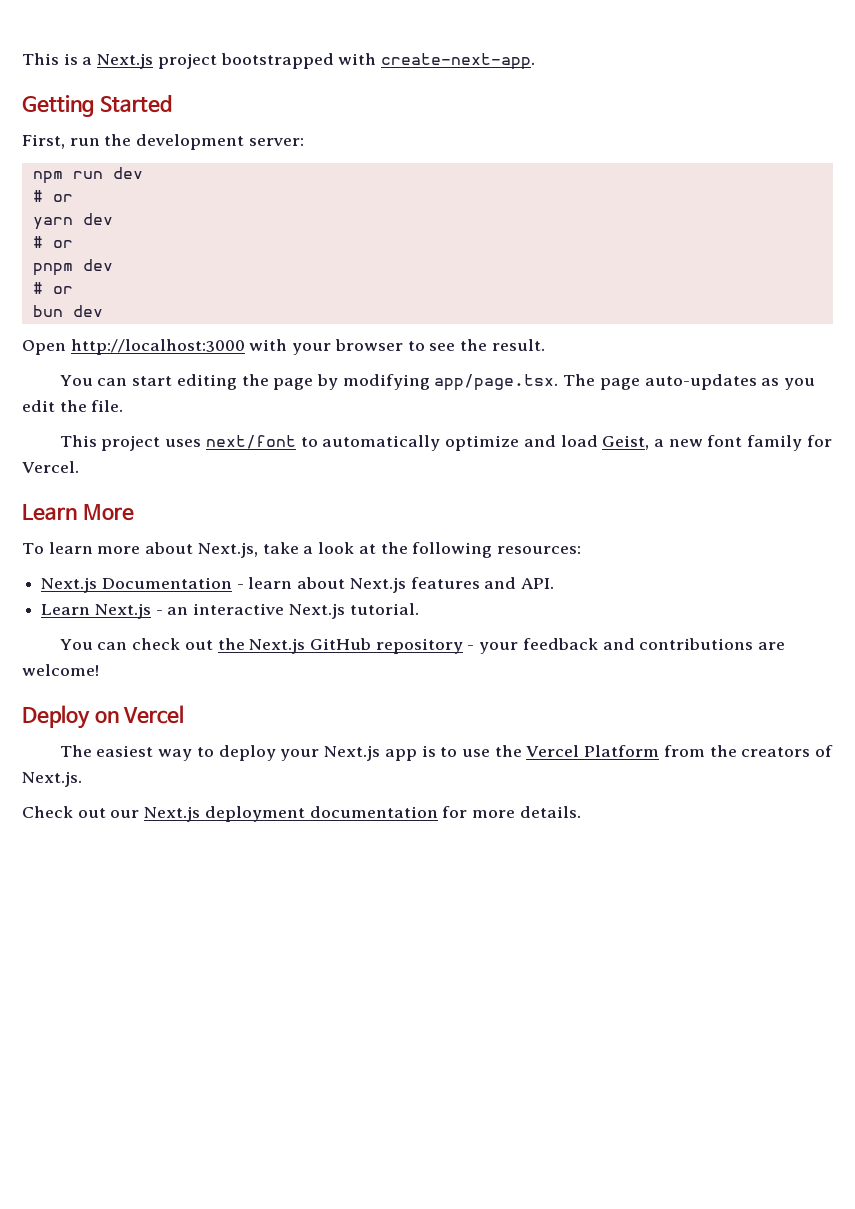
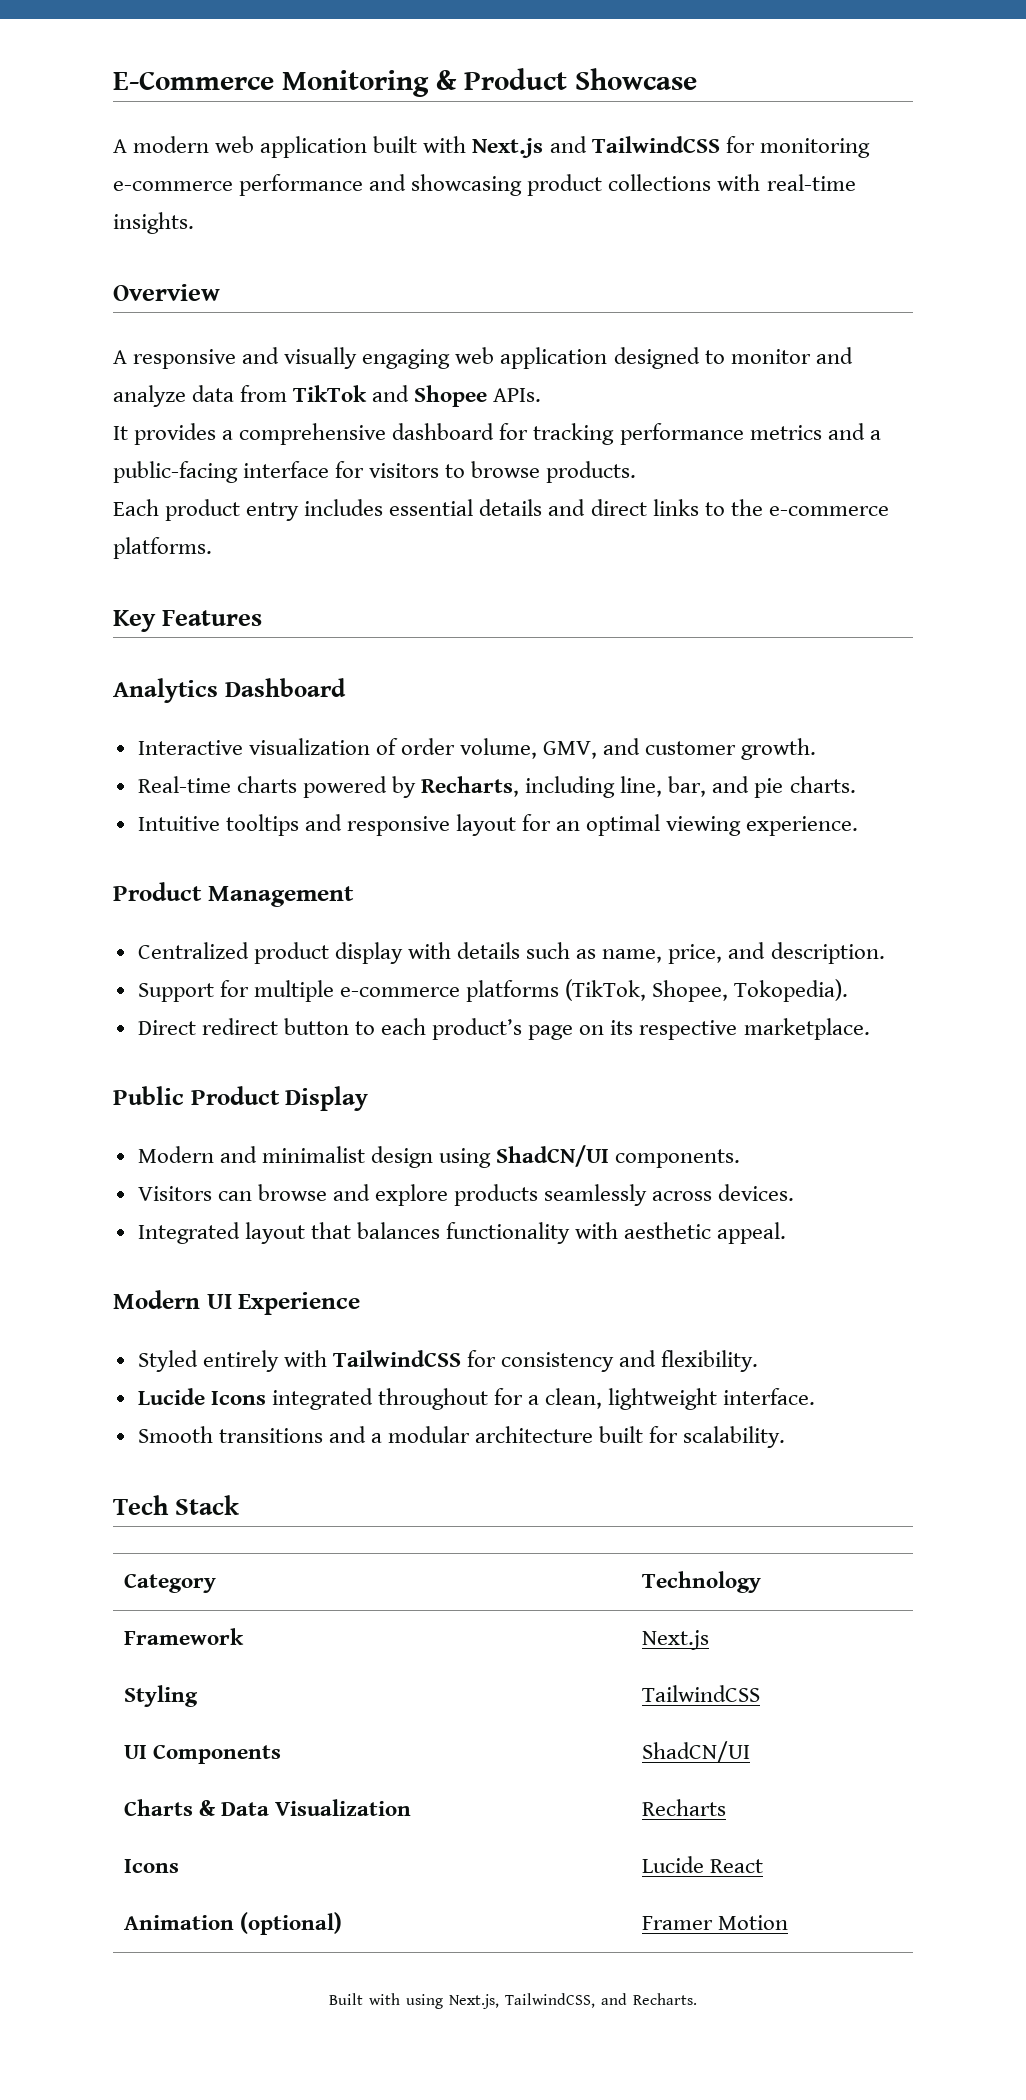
[22,53,536,70] [22,95,172,117] [22,134,304,150] [32,167,143,184] [32,190,73,202] [32,213,113,230] [32,236,73,248] [32,259,113,276] [32,282,73,294] [32,305,103,317] [22,339,545,355] [59,374,816,391] [22,400,124,412] [59,435,832,451] [22,461,79,473] [22,504,134,521] [22,542,581,558] [41,577,555,593] [41,603,419,619] [59,638,786,654] [22,664,99,676] [22,705,185,729] [59,745,834,761] [22,771,82,787] [22,806,581,822] This is a Next.js project bootstrapped with create-next-app. // Getting Started // First, run the development server: // npm run dev // # or // yarn dev // # or // pnpm dev // # or // bun dev // Open http://localhost:3000 with your browser to see the result. // You can start editing the page by modifying app/page.tsx. The page auto-updates as you edit the file. // This project uses next/font to automatically optimize and load Geist, a new font family for Vercel. // Learn More // To learn more about Next.js, take a look at the following resources: // Next.js Documentation - learn about Next.js features and API. // Learn Next.js - an interactive Next.js tutorial. // You can check out the Next.js GitHub repository - your feedback and contributions are welcome! // Deploy on Vercel // The easiest way to deploy your Next.js app is to use the Vercel Platform from the creators of Next.js. // Check out our Next.js deployment documentation for more details. -> [113,68,697,97] [113,136,870,158] [113,174,856,196] [113,212,194,234] [113,284,220,301] [113,347,853,369] [113,385,542,407] [113,423,881,445] [113,461,637,483] [113,499,889,521] [113,537,212,559] [113,610,263,632] [113,678,346,703] [137,738,817,760] [137,776,856,798] [137,814,859,836] [113,882,354,907] [137,942,885,964] [137,979,849,1002] [137,1018,870,1040] [113,1086,369,1111] [137,1145,741,1168] [137,1184,795,1206] [137,1222,787,1244] [113,1290,361,1315] [137,1350,759,1372] [137,1388,816,1410] [137,1426,786,1448] [113,1495,240,1515] [123,1573,216,1593] [641,1571,761,1593] [123,1628,244,1645] [641,1630,709,1650] [123,1685,198,1707] [641,1685,760,1702] [123,1744,281,1764] [641,1741,750,1763] [123,1799,411,1816] [641,1799,726,1816] [123,1859,179,1873] [641,1856,763,1873] [123,1912,342,1935] [641,1915,788,1930] [328,1993,698,2009] E-Commerce Monitoring & Product Showcase // A modern web application built with Next.js and TailwindCSS for monitoring e-commerce performance and showcasing product collections with real-time insights. // Overview // A responsive and visually engaging web application designed to monitor and analyze data from TikTok and Shopee APIs. // It provides a comprehensive dashboard for tracking performance metrics and a public-facing interface for visitors to browse products. // Each product entry includes essential details and direct links to the e-commerce platforms. // Key Features // Analytics Dashboard // Interactive visualization of order volume, GMV, and customer growth. // Real-time charts powered by Recharts, including line, bar, and pie charts. // Intuitive tooltips and responsive layout for an optimal viewing experience. // Product Management // Centralized product display with details such as name, price, and description. // Support for multiple e-commerce platforms (TikTok, Shopee, Tokopedia). // Direct redirect button to each product’s page on its respective marketplace. // Public Product Display // Modern and minimalist design using ShadCN/UI components. // Visitors can browse and explore products seamlessly across devices. // Integrated layout that balances functionality with aesthetic appeal. // Modern UI Experience // Styled entirely with TailwindCSS for consistency and flexibility. // Lucide Icons integrated throughout for a clean, lightweight interface. // Smooth transitions and a modular architecture built for scalability. // Tech Stack // Category | Technology // Framework | Next.js // Styling | TailwindCSS // UI Components | ShadCN/UI // Charts & Data Visualization | Recharts // Icons | Lucide React // Animation (optional) | Framer Motion // Built with using Next.js, TailwindCSS, and Recharts.

